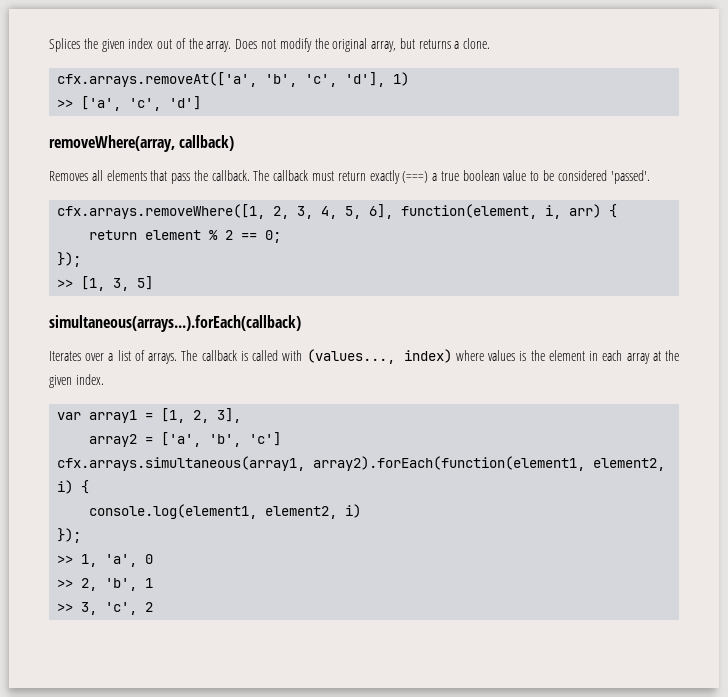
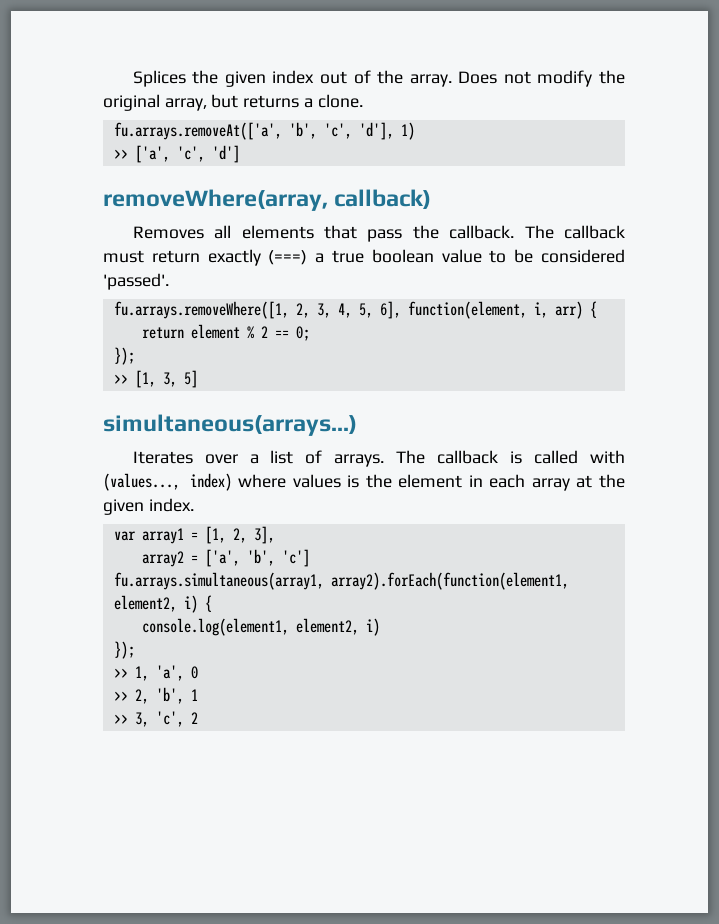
[57,72,258,87] cfx.arrays.removeAt(['a', -> [113,122,282,140] fu.arrays.removeAt(['a',
[57,204,266,219] cfx.arrays.removeWhere([1, -> [113,301,289,319] fu.arrays.removeWhere([1,
[49,315,301,332] simultaneous(arrays...).forEach(callback) -> [103,414,357,436] simultaneous(arrays...)
[57,456,306,471] cfx.arrays.simultaneous(array1, -> [113,572,324,590] fu.arrays.simultaneous(array1,

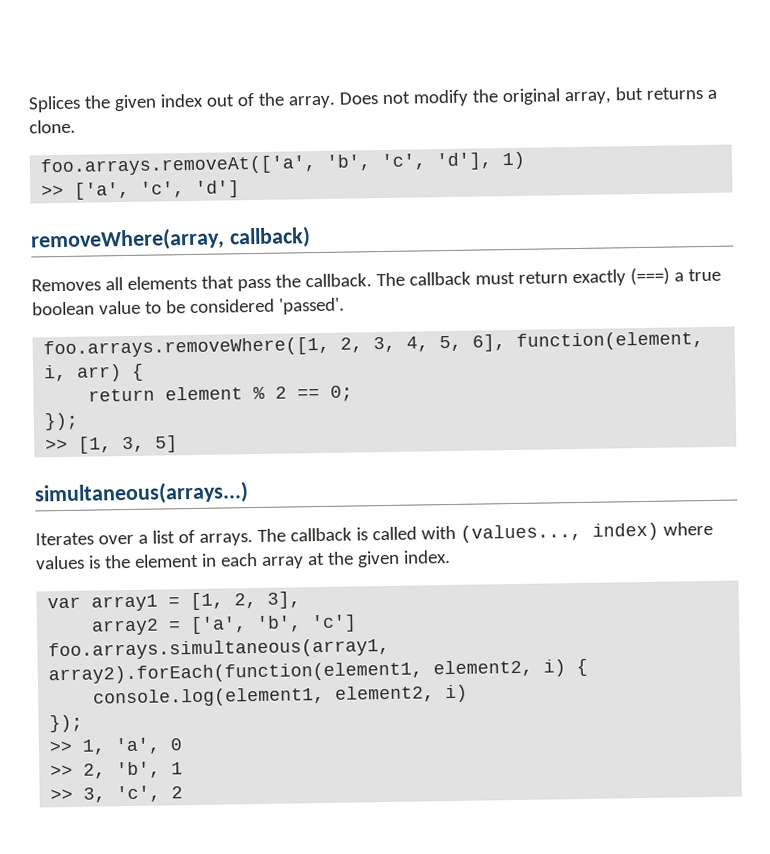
[113,122,282,140] fu.arrays.removeAt(['a', -> [40,155,318,177] foo.arrays.removeAt(['a',
[113,301,289,319] fu.arrays.removeWhere([1, -> [43,336,331,359] foo.arrays.removeWhere([1,
[113,572,324,590] fu.arrays.simultaneous(array1, -> [48,637,391,661] foo.arrays.simultaneous(array1,

